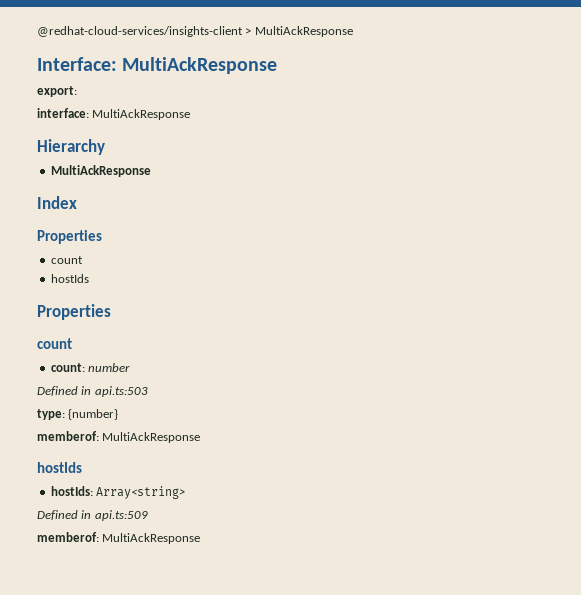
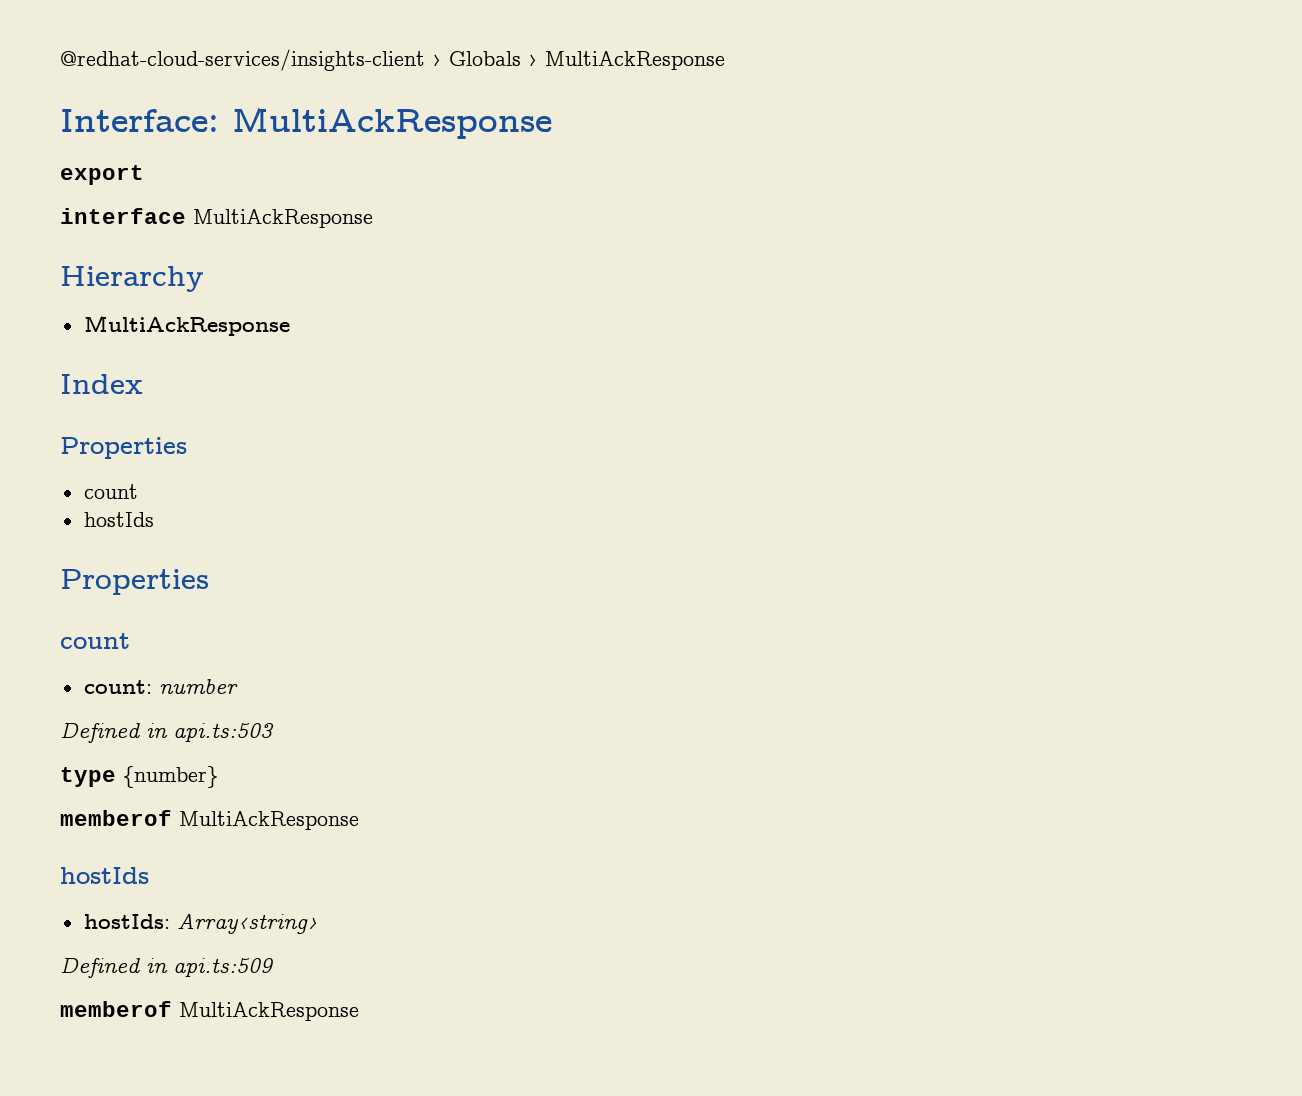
[245,28,252,35] > -> [432,51,538,66] › Globals ›
[37,86,77,97] [37,108,89,118] export: // interface: -> [60,165,144,185] [60,208,186,224] export // interface
[37,409,65,420] type: -> [60,767,116,787] type
[37,431,99,441] memberof: -> [60,810,172,826] memberof
[96,486,186,499] Array<string> -> [176,914,318,934] Array‹string›
[37,532,99,542] memberof: -> [60,1001,172,1017] memberof

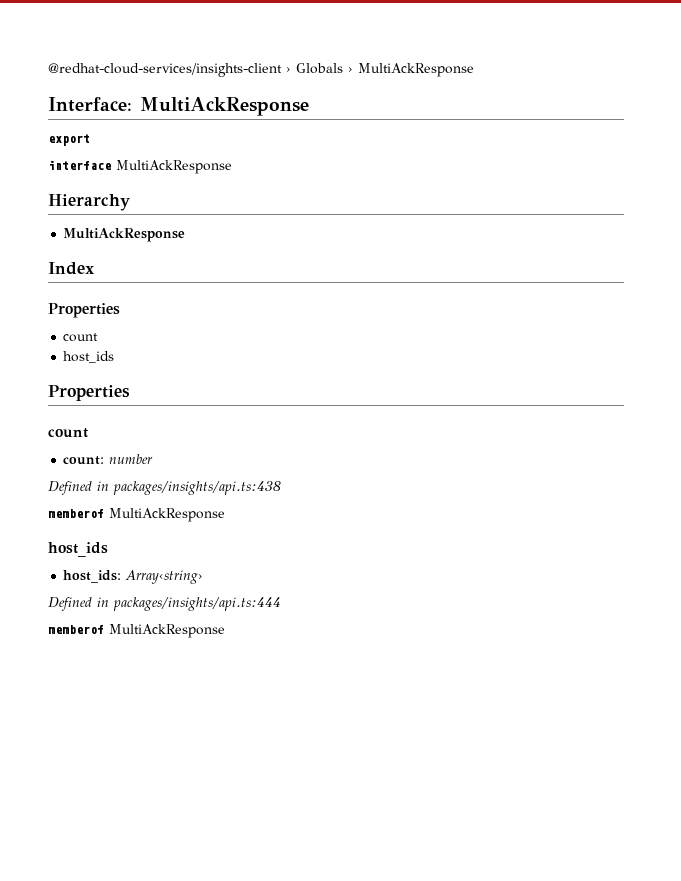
[83,512,154,527] hostIds -> [63,351,115,363] host_ids
[173,723,274,742] [60,766,218,788] api.ts:503 // type {number} -> [113,481,281,495] packages/insights/api.ts:438
[60,867,149,884] [83,914,170,929] hostIds // hostIds: -> [48,542,108,557] [63,570,122,583] host_ids // host_ids:
[173,958,273,977] api.ts:509 -> [113,597,281,611] packages/insights/api.ts:444

